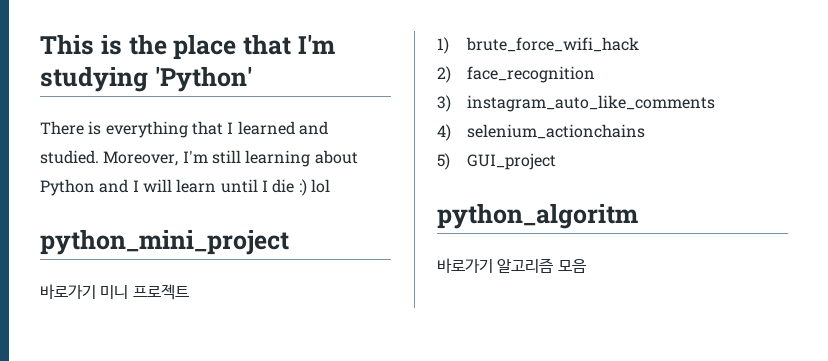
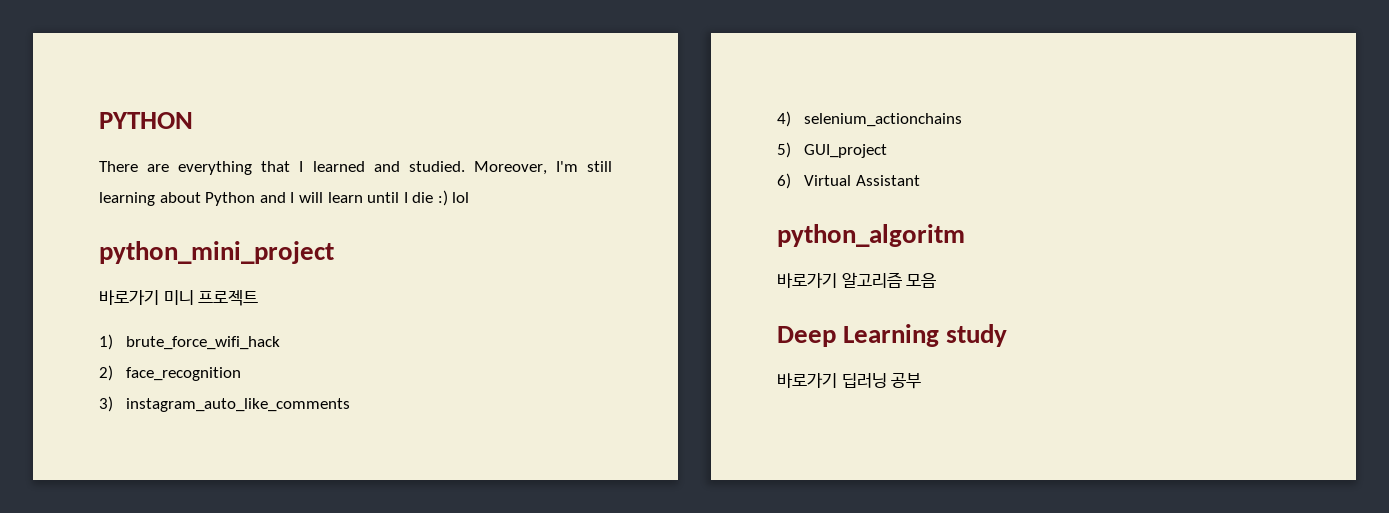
[40,34,335,60] [40,66,252,92] This is the place that I'm studying 'Python' -> [99,112,193,129] PYTHON
[88,121,102,135] is -> [147,164,170,172] are
(556, 161) none -> [777,173,920,189] // 6) Virtual Assistant
(587, 266) none -> [777,324,1008,347] [777,373,922,389] // Deep Learning study // 바로가기 딥러닝 공부

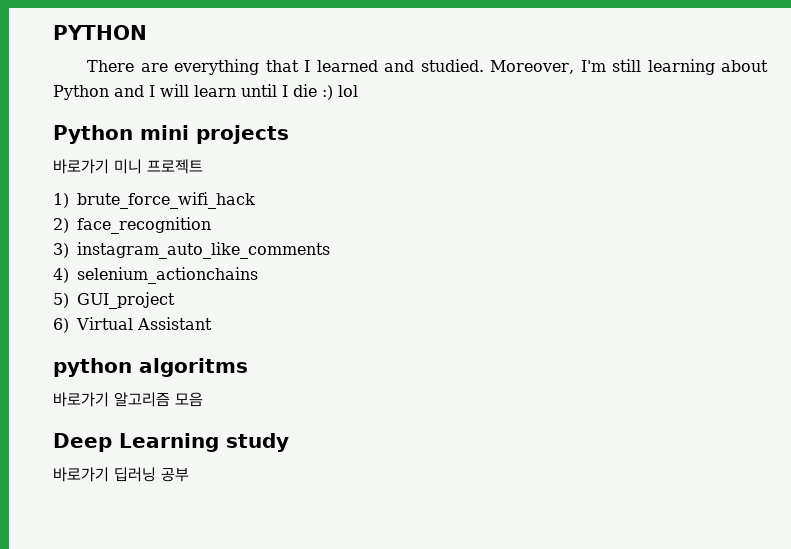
[99,241,334,264] python_mini_project -> [53,125,289,144] Python mini projects
[777,224,965,247] python_algoritm -> [53,358,248,377] python algoritms

